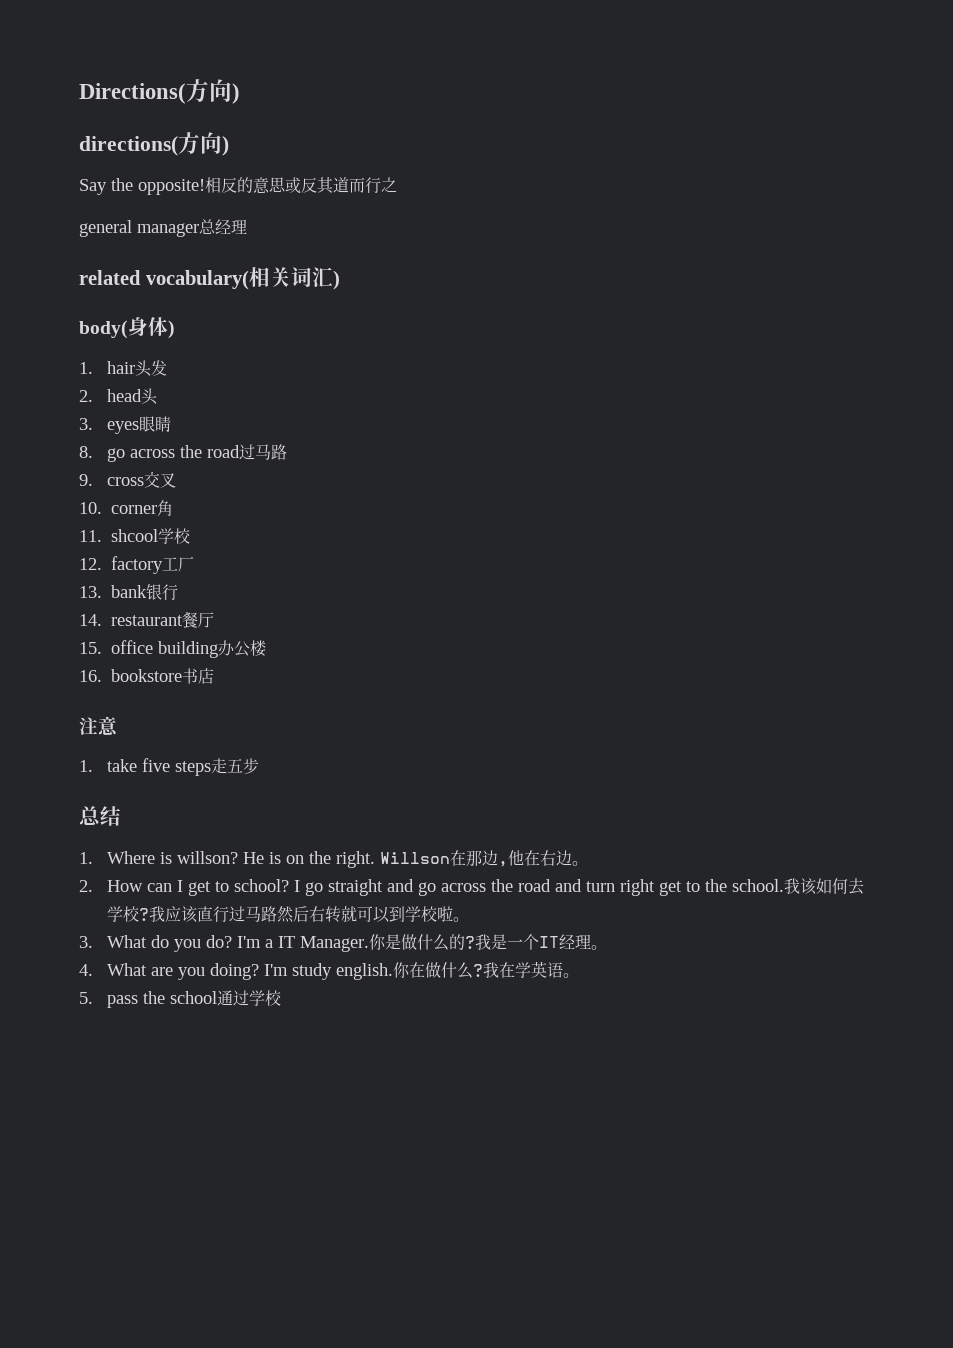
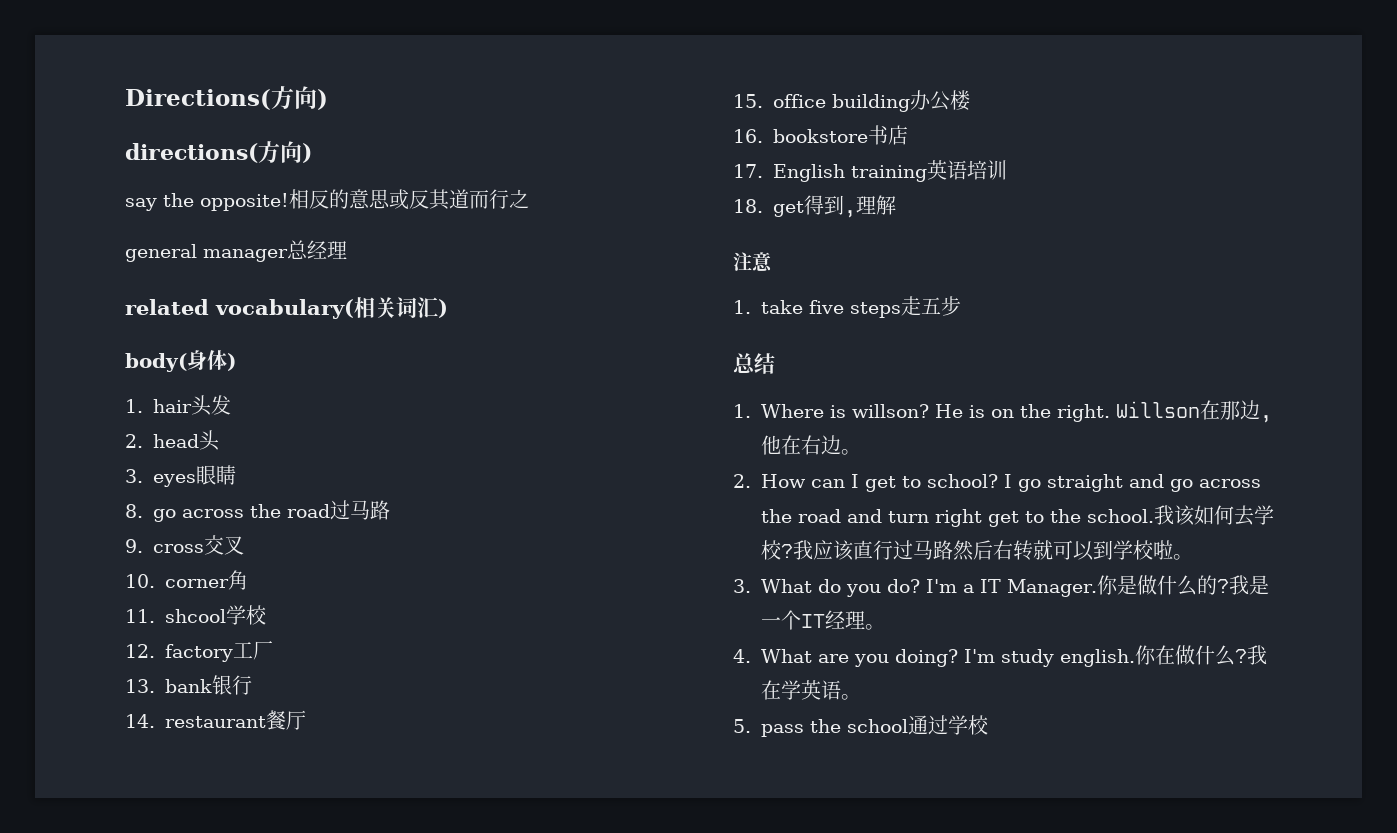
[79,179,107,195] Say -> [125,198,157,211] say
(215, 676) none -> [733,160,1007,182] [733,195,896,218] // 17. English training英语培训 // 18. get得到,理解

